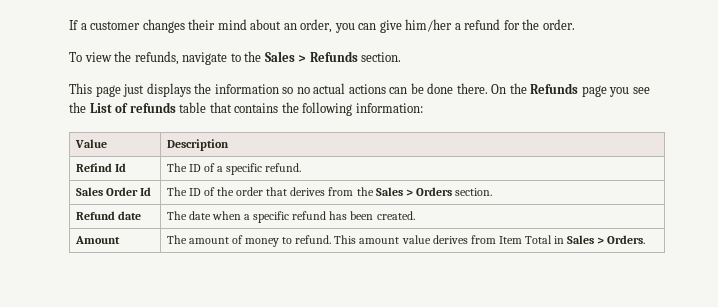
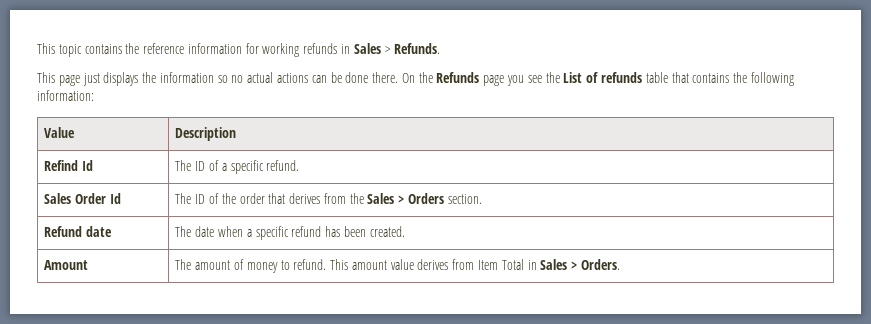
[69,19,575,33] [69,51,402,65] If a customer changes their mind about an order, you can give him/her a refund for the order. // To view the refunds, navigate to the Sales > Refunds section. -> [37,43,441,57] This topic contains the reference information for working refunds in Sales > Refunds.

